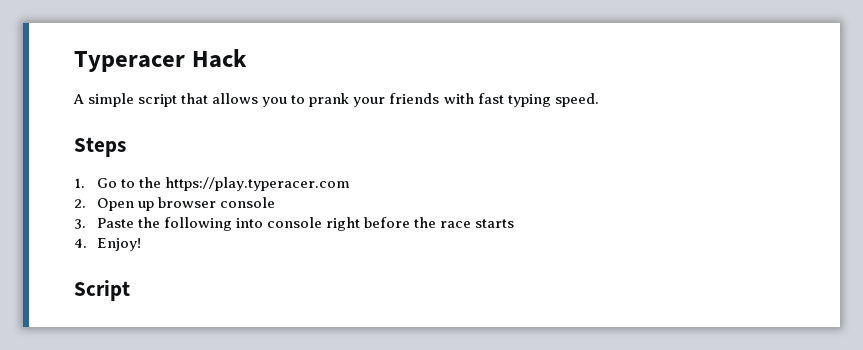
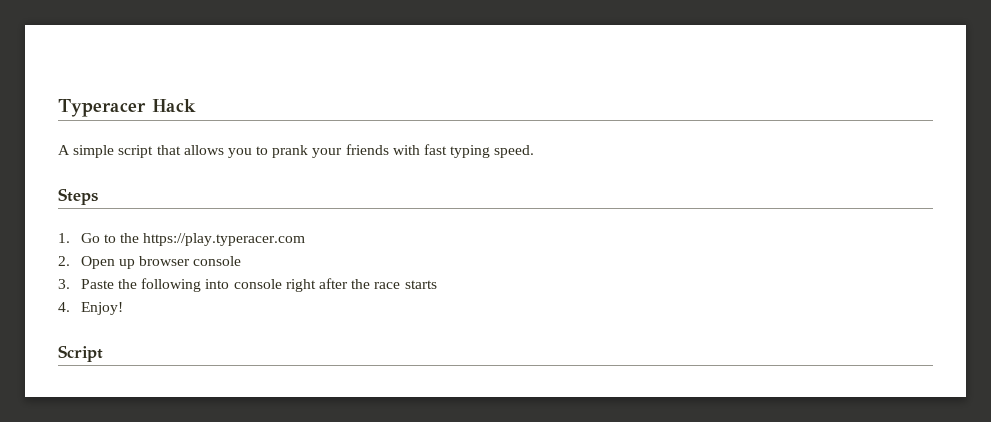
[364,217,411,228] before -> [318,278,348,289] after

